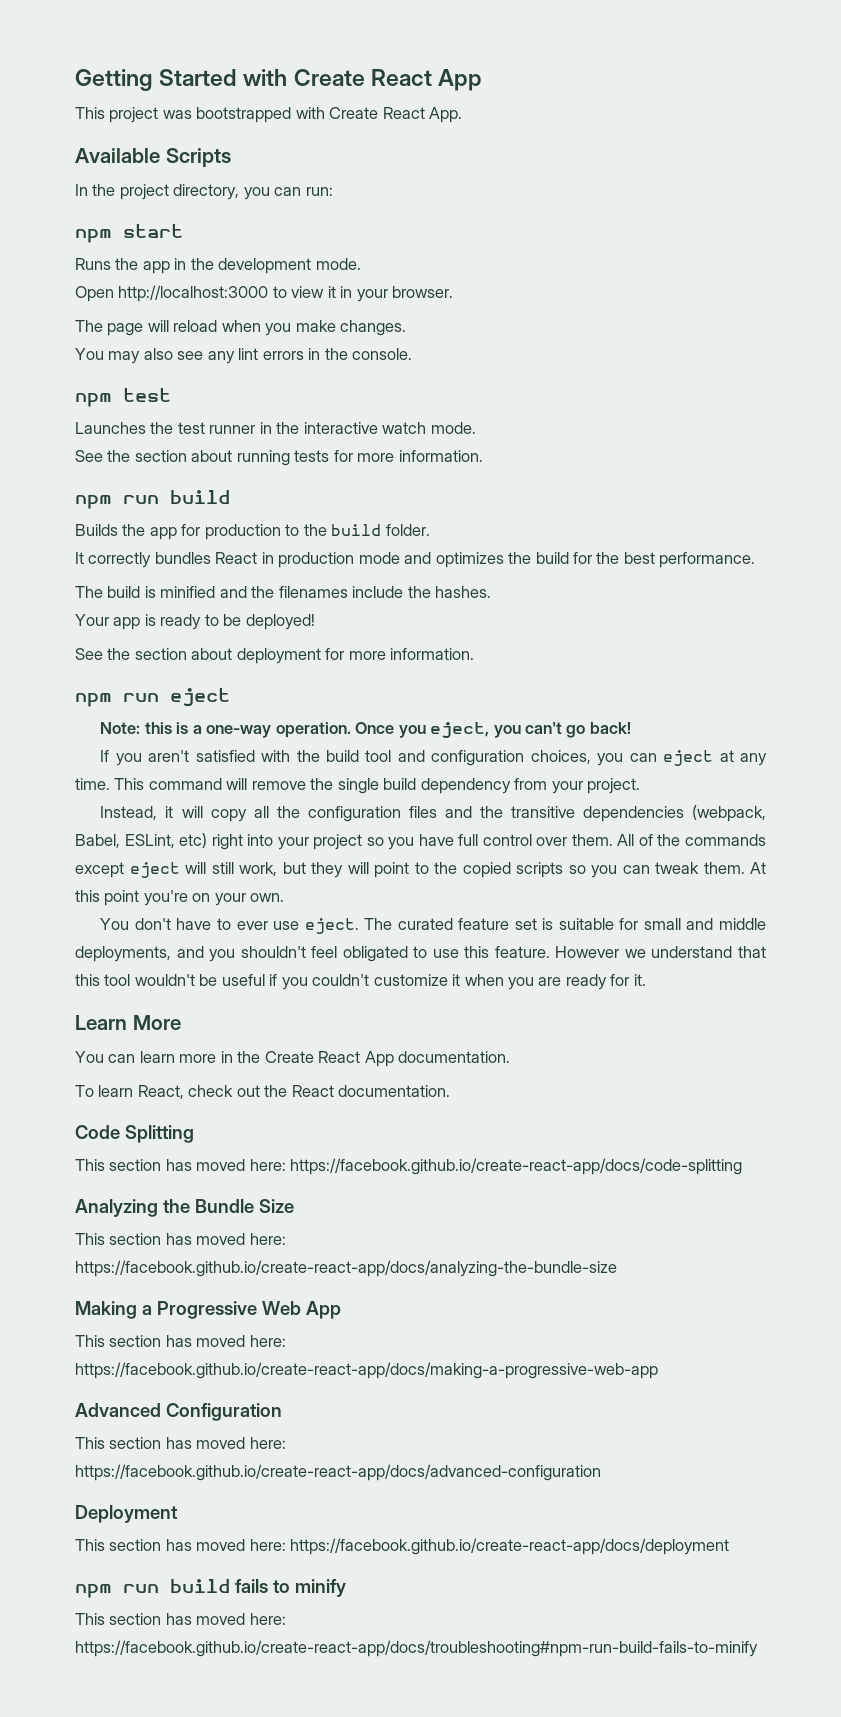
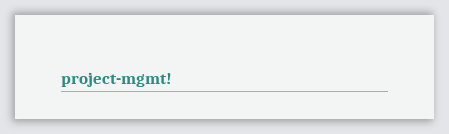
[75,69,483,91] [75,107,463,123] [75,148,231,167] [75,184,333,200] [75,224,183,243] [75,258,361,274] [75,285,454,302] [75,320,407,336] [75,348,413,364] [75,388,171,407] [75,422,476,434] [75,450,483,466] [75,490,230,509] [75,524,430,540] [75,552,756,568] [75,586,492,598] [75,614,315,630] [75,648,475,664] [75,688,230,707] [100,722,631,738] [100,750,768,766] [75,778,641,794] [100,805,766,822] [75,833,766,850] [75,862,766,878] [75,890,285,906] [100,918,767,934] [75,946,767,962] [75,974,646,990] [75,1015,181,1030] [75,1051,511,1067] [75,1085,451,1099] [75,1125,194,1143] [75,1158,743,1175] [75,1199,294,1217] [75,1233,286,1245] [75,1260,617,1277] [75,1301,341,1319] [75,1335,286,1347] [75,1362,658,1379] [75,1403,282,1421] [75,1437,286,1449] [75,1464,601,1481] [75,1505,178,1523] [75,1538,730,1555] [75,1579,346,1598] [75,1613,286,1625] [75,1640,758,1657] Getting Started with Create React App // This project was bootstrapped with Create React App. // Available Scripts // In the project directory, you can run: // npm start // Runs the app in the development mode. // Open http://localhost:3000 to view it in your browser. // The page will reload when you make changes. // You may also see any lint errors in the console. // npm test // Launches the test runner in the interactive watch mode. // See the section about running tests for more information. // npm run build // Builds the app for production to the build folder. // It correctly bundles React in production mode and optimizes the build for the best performance. // The build is minified and the filenames include the hashes. // Your app is ready to be deployed! // See the section about deployment for more information. // npm run eject // Note: this is a one-way operation. Once you eject, you can't go back! // If you aren't satisfied with the build tool and configuration choices, you can eject at any time. This command will remove the single build dependency from your project. // Instead, it will copy all the configuration files and the transitive dependencies (webpack, Babel, ESLint, etc) right into your project so you have full control over them. All of the commands except eject will still work, but they will point to the copied scripts so you can tweak them. At this point you're on your own. // You don't have to ever use eject. The curated feature set is suitable for small and middle deployments, and you shouldn't feel obligated to use this feature. However we understand that this tool wouldn't be useful if you couldn't customize it when you are ready for it. // Learn More // You can learn more in the Create React App documentation. // To learn React, check out the React documentation. // Code Splitting // This section has moved here: https://facebook.github.io/create-react-app/docs/code-splitting // Analyzing the Bundle Size // This section has moved here: https://facebook.github.io/create-react-app/docs/analyzing-the-bundle-size // Making a Progressive Web App // This section has moved here: https://facebook.github.io/create-react-app/docs/making-a-progressive-web-app // Advanced Configuration // This section has moved here: https://facebook.github.io/create-react-app/docs/advanced-configuration // Deployment // This section has moved here: https://facebook.github.io/create-react-app/docs/deployment // npm run build fails to minify // This section has moved here: https://facebook.github.io/create-react-app/docs/troubleshooting#npm-run-build-fails-to-minify -> [61,72,172,87] project-mgmt!

